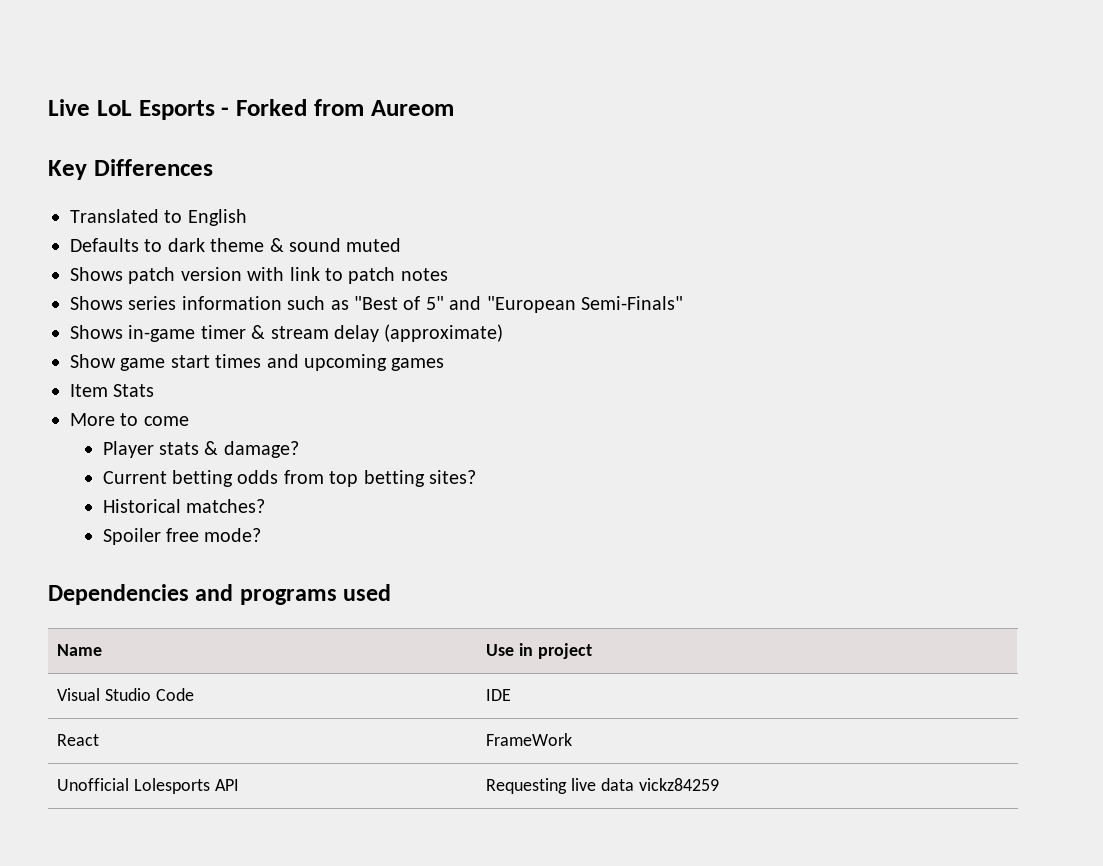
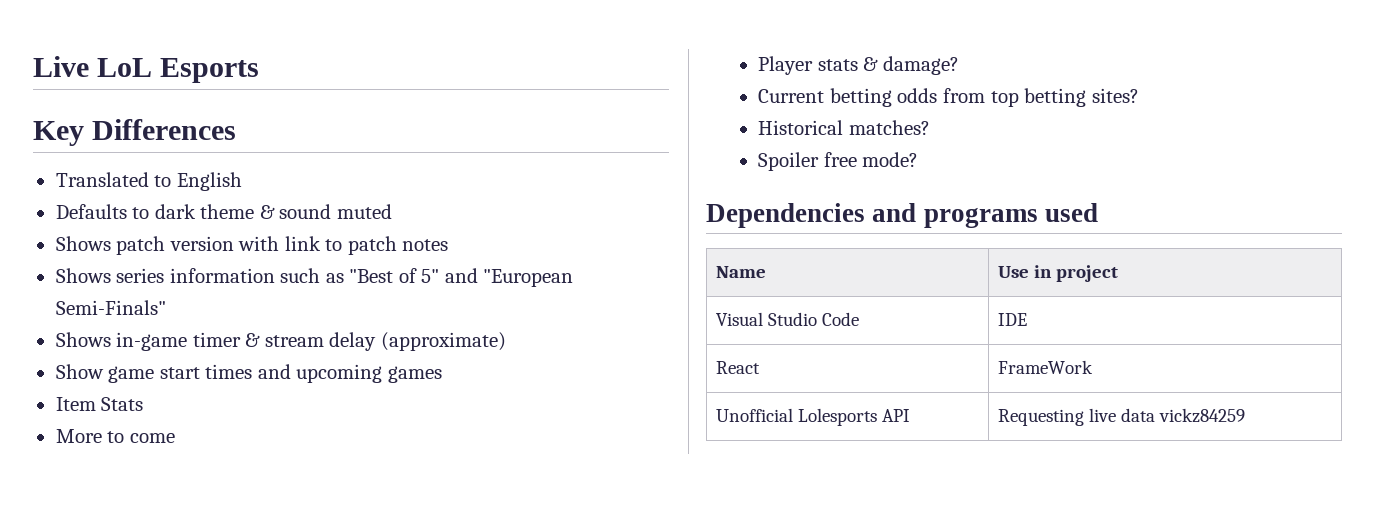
[221,99,454,116] - Forked from Aureom -> (260, 70) none

